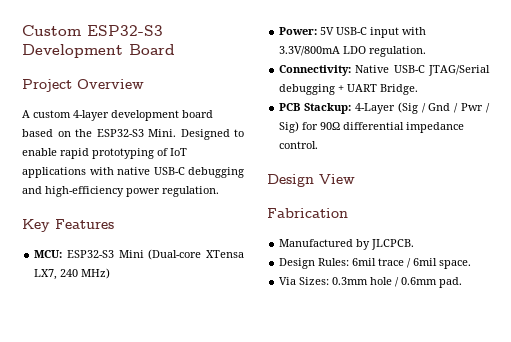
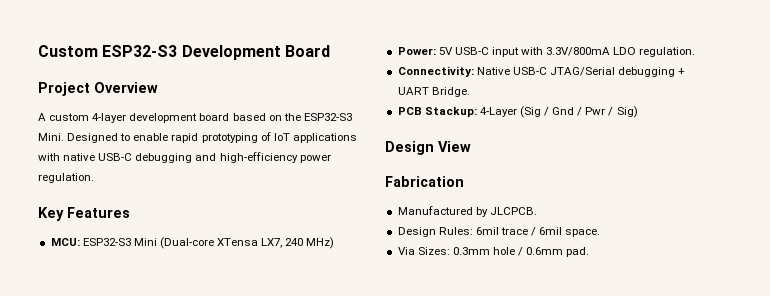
[302,122,465,133] [279,141,319,149] for 90Ω differential impedance control. -> (638, 112) none

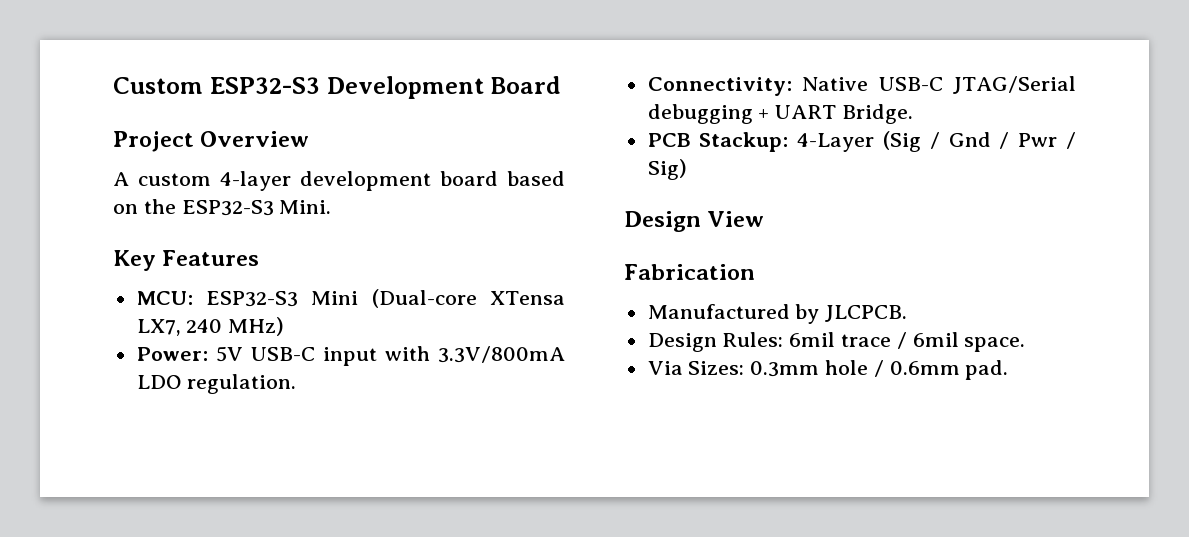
[67,132,357,143] [38,152,331,163] [38,173,94,183] Designed to enable rapid prototyping of IoT applications with native USB-C debugging and high-efficiency power regulation. -> (332, 207) none

